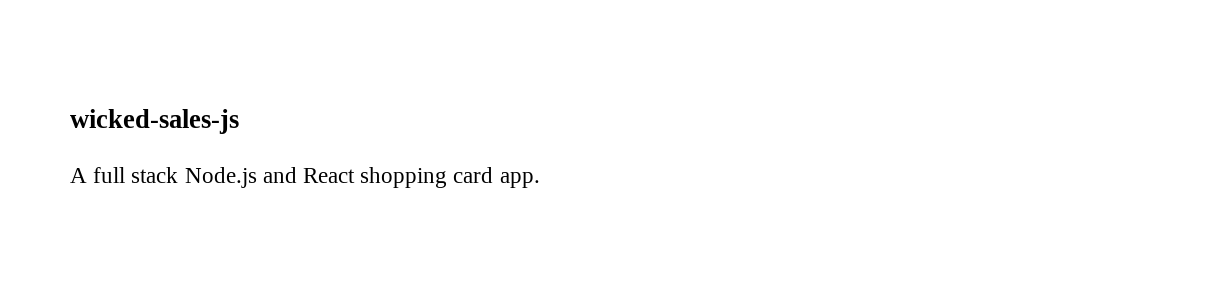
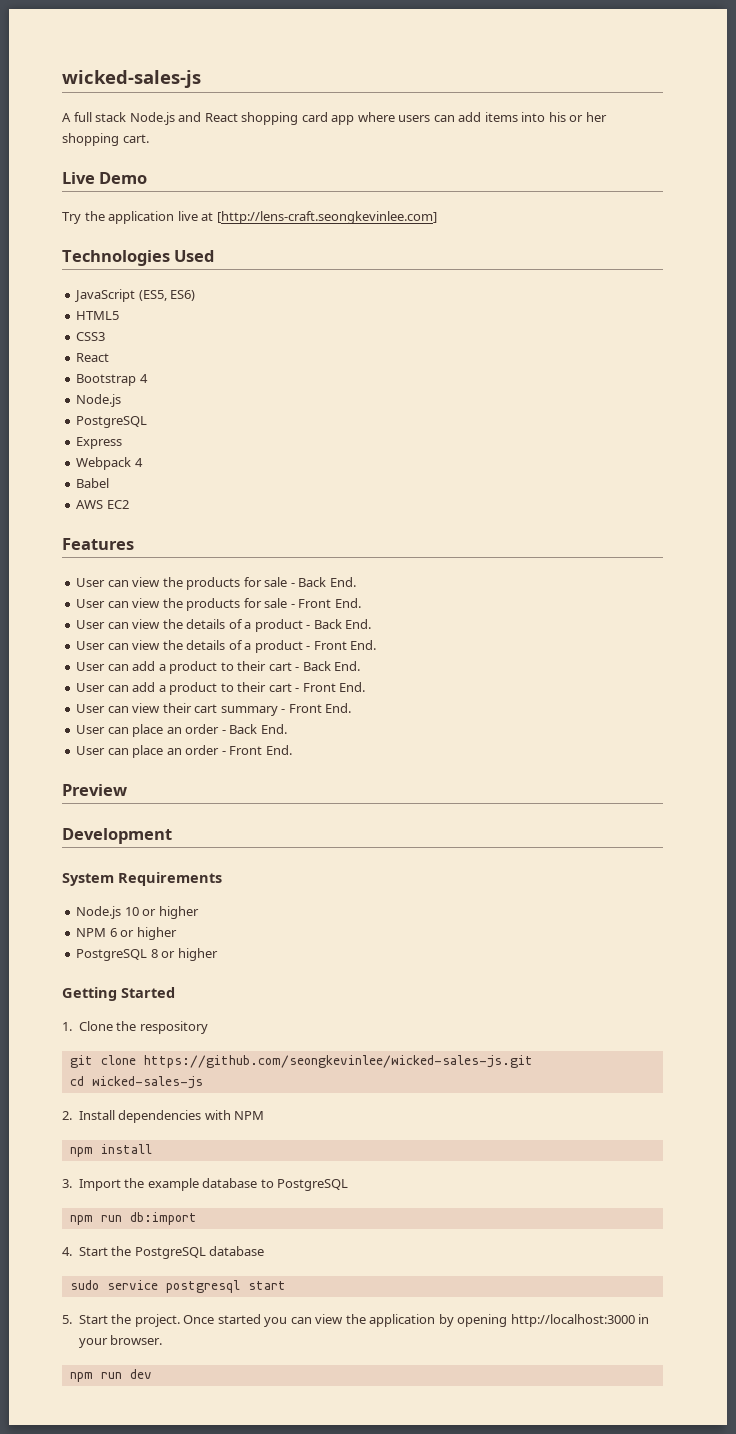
[499,172,540,188] app. -> [331,112,607,125] [62,133,149,146] [62,172,148,184] [62,211,437,224] [62,250,215,266] [74,289,196,302] [76,311,120,320] [76,332,106,341] [76,353,110,362] [76,374,148,386] [76,394,122,407] [76,416,148,428] [76,437,123,449] [76,457,143,470] [76,478,110,488] [76,500,129,509] [62,538,134,550] [76,577,356,590] [76,598,361,611] [76,619,372,632] [76,640,377,653] [76,661,361,674] [76,682,366,695] [76,703,352,716] [76,724,287,737] [76,745,292,758] [62,784,127,796] [62,828,172,844] [62,872,222,886] [76,906,199,919] [76,927,177,940] [76,948,218,961] [62,987,175,1001] [62,1021,208,1034] [69,1055,533,1068] [69,1076,203,1089] [62,1110,265,1123] [69,1144,152,1157] [62,1178,349,1191] [69,1212,197,1225] [62,1246,265,1259] [69,1280,286,1293] [62,1314,650,1327] [78,1335,163,1348] [69,1369,152,1382] app where users can add items into his or her shopping cart. // Live Demo // Try the application live at [http://lens-craft.seongkevinlee.com] // Technologies Used // JavaScript (ES5, ES6) // HTML5 // CSS3 // React // Bootstrap 4 // Node.js // PostgreSQL // Express // Webpack 4 // Babel // AWS EC2 // Features // User can view the products for sale - Back End. // User can view the products for sale - Front End. // User can view the details of a product - Back End. // User can view the details of a product - Front End. // User can add a product to their cart - Back End. // User can add a product to their cart - Front End. // User can view their cart summary - Front End. // User can place an order - Back End. // User can place an order - Front End. // Preview // Development // System Requirements // Node.js 10 or higher // NPM 6 or higher // PostgreSQL 8 or higher // Getting Started // 1. Clone the respository // git clone https://github.com/seongkevinlee/wicked-sales-js.git // cd wicked-sales-js // 2. Install dependencies with NPM // npm install // 3. Import the example database to PostgreSQL // npm run db:import // 4. Start the PostgreSQL database // sudo service postgresql start // 5. Start the project. Once started you can view the application by opening http://localhost:3000 in your browser. // npm run dev

